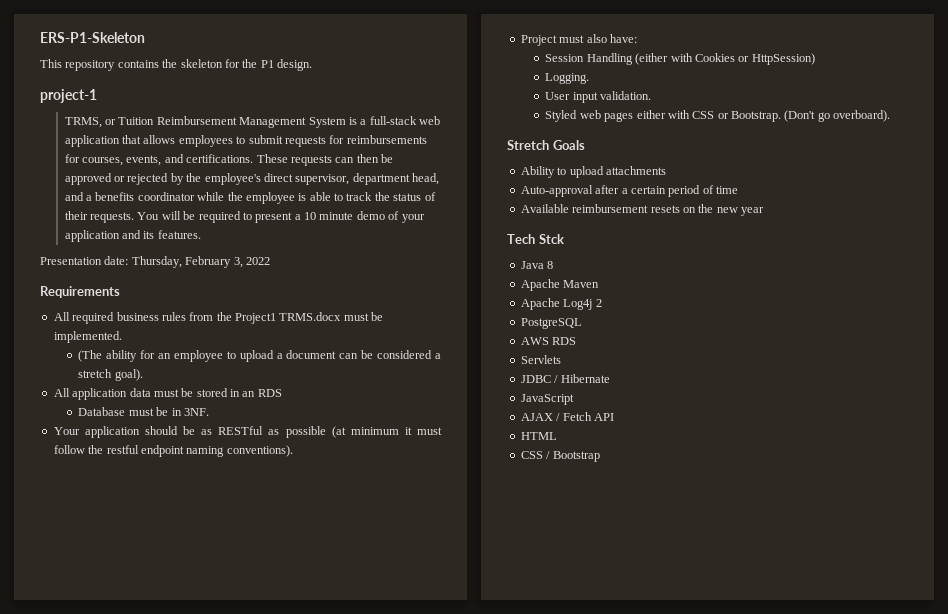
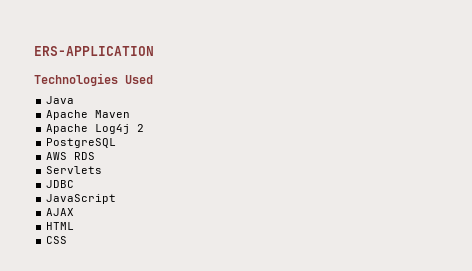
[40,32,145,43] [40,59,312,71] [40,89,97,103] [64,116,441,128] [64,135,427,147] [64,154,394,166] [64,173,440,185] [64,192,436,204] [64,211,425,223] [64,230,201,242] [40,256,270,268] [40,286,120,298] [53,312,384,324] [53,331,122,343] [78,350,441,362] [78,369,143,381] [53,388,282,400] [78,407,209,416] [53,426,443,438] [53,445,293,457] [520,34,637,46] [545,53,815,65] [545,73,590,84] [545,91,652,103] [545,110,891,122] [507,140,585,150] [520,166,666,178] [520,185,738,197] [520,204,764,216] [507,234,564,244] ERS-P1-Skeleton // This repository contains the skeleton for the P1 design. // project-1 // TRMS, or Tuition Reimbursement Management System is a full-stack web application that allows employees to submit requests for reimbursements for courses, events, and certifications. These requests can then be approved or rejected by the employee's direct supervisor, department head, and a benefits coordinator while the employee is able to track the status of their requests. You will be required to present a 10 minute demo of your application and its features. // Presentation date: Thursday, February 3, 2022 // Requirements // All required business rules from the Project1 TRMS.docx must be implemented. // (The ability for an employee to upload a document can be considered a stretch goal). // All application data must be stored in an RDS // Database must be in 3NF. // Your application should be as RESTful as possible (at minimum it must follow the restful endpoint naming conventions). // Project must also have: // Session Handling (either with Cookies or HttpSession) // Logging. // User input validation. // Styled web pages either with CSS or Bootstrap. (Don't go overboard). // Stretch Goals // Ability to upload attachments // Auto-approval after a certain period of time // Available reimbursement resets on the new year // Tech Stck -> [34,46,154,56] [34,73,153,86] ERS-APPLICATION // Technologies Used
[547,261,554,269] 8 -> (75, 100) none
[554,374,610,383] / Hibernate -> (75, 184) none
[556,412,614,421] / Fetch API -> (75, 212) none
[546,451,600,462] / Bootstrap -> (68, 240) none

